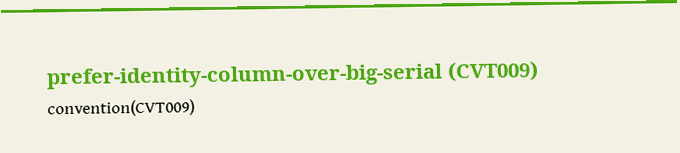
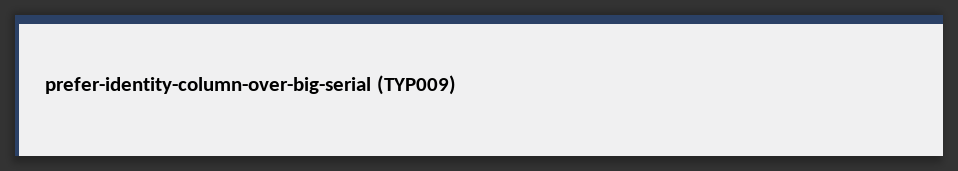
[446,61,539,82] [47,99,195,118] (CVT009) // convention(CVT009) -> [376,75,456,95] (TYP009)

